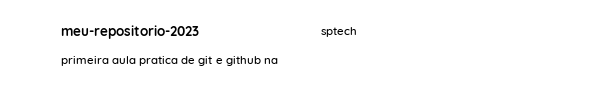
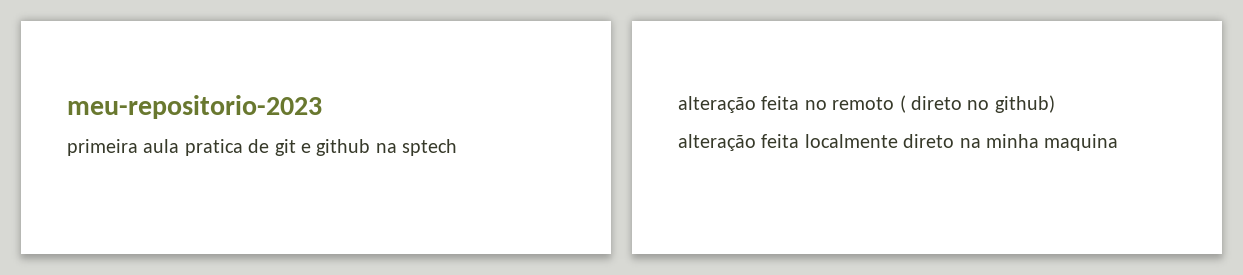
(357, 32) none -> [678,95,1055,113] [678,134,1119,151] // alteração feita no remoto ( direto no github) // alteração feita localmente direto na minha maquina

